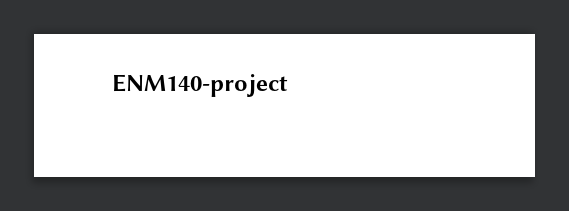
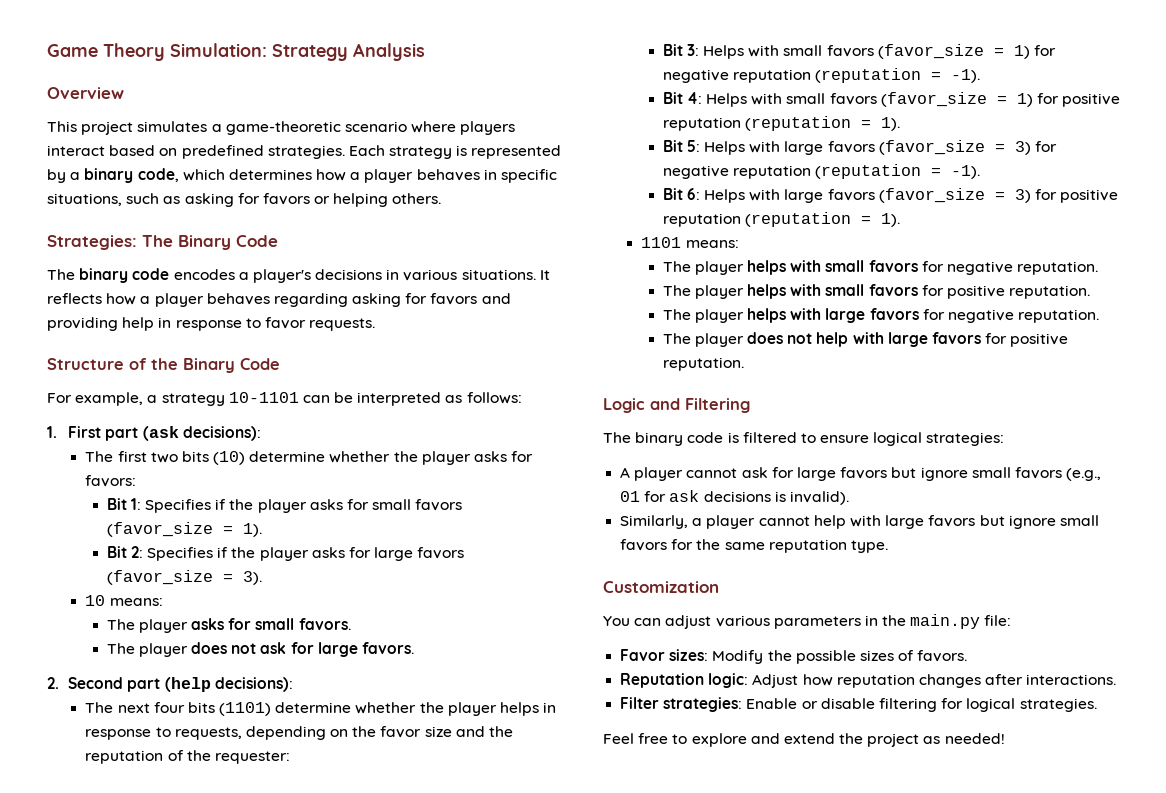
[112,74,288,97] ENM140-project -> [47,43,425,61] [47,87,124,99] [47,121,516,135] [47,145,562,159] [47,168,558,183] [47,193,442,207] [47,235,278,250] [47,268,550,283] [47,293,511,307] [47,317,376,331] [47,358,280,373] [47,392,522,406] [47,426,261,441] [85,451,534,465] [85,475,137,487] [106,498,463,513] [106,522,262,537] [106,546,465,561] [106,570,262,585] [85,595,163,606] [106,618,351,633] [106,642,414,657] [47,677,293,692] [85,702,557,716] [85,726,514,740] [85,750,290,764] [662,44,1056,59] [662,68,981,83] [662,92,1121,107] [662,116,900,131] [662,140,1057,155] [662,164,981,179] [662,188,1119,203] [662,212,900,227] [641,237,739,248] [662,260,1099,275] [662,284,1091,299] [662,308,1100,323] [662,332,1069,347] [662,357,744,371] [603,398,750,413] [603,432,1005,446] [620,467,1102,481] [620,490,849,505] [620,515,1099,529] [620,539,888,553] [603,581,719,593] [603,614,1012,629] [620,649,968,664] [620,673,1117,688] [620,697,1097,712] [603,733,1005,747] Game Theory Simulation: Strategy Analysis // Overview // This project simulates a game-theoretic scenario where players interact based on predefined strategies. Each strategy is represented by a binary code, which determines how a player behaves in specific situations, such as asking for favors or helping others. // Strategies: The Binary Code // The binary code encodes a player's decisions in various situations. It reflects how a player behaves regarding asking for favors and providing help in response to favor requests. // Structure of the Binary Code // For example, a strategy 10-1101 can be interpreted as follows: // 1. First part (ask decisions): // The first two bits (10) determine whether the player asks for favors: // Bit 1: Specifies if the player asks for small favors (favor_size = 1). // Bit 2: Specifies if the player asks for large favors (favor_size = 3). // 10 means: // The player asks for small favors. // The player does not ask for large favors. // 2. Second part (help decisions): // The next four bits (1101) determine whether the player helps in response to requests, depending on the favor size and the reputation of the requester: // Bit 3: Helps with small favors (favor_size = 1) for negative reputation (reputation = -1). // Bit 4: Helps with small favors (favor_size = 1) for positive reputation (reputation = 1). // Bit 5: Helps with large favors (favor_size = 3) for negative reputation (reputation = -1). // Bit 6: Helps with large favors (favor_size = 3) for positive reputation (reputation = 1). // 1101 means: // The player helps with small favors for negative reputation. // The player helps with small favors for positive reputation. // The player helps with large favors for negative reputation. // The player does not help with large favors for positive reputation. // Logic and Filtering // The binary code is filtered to ensure logical strategies: // A player cannot ask for large favors but ignore small favors (e.g., 01 for ask decisions is invalid). // Similarly, a player cannot help with large favors but ignore small favors for the same reputation type. // Customization // You can adjust various parameters in the main.py file: // Favor sizes: Modify the possible sizes of favors. // Reputation logic: Adjust how reputation changes after interactions. // Filter strategies: Enable or disable filtering for logical strategies. // Feel free to explore and extend the project as needed!

